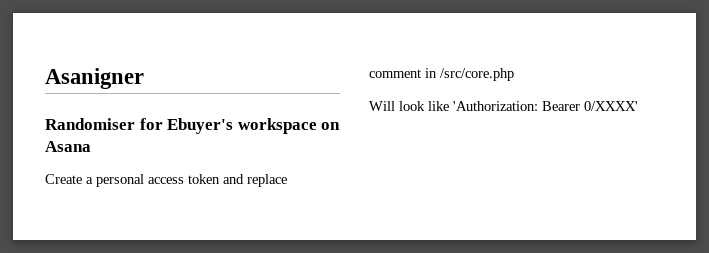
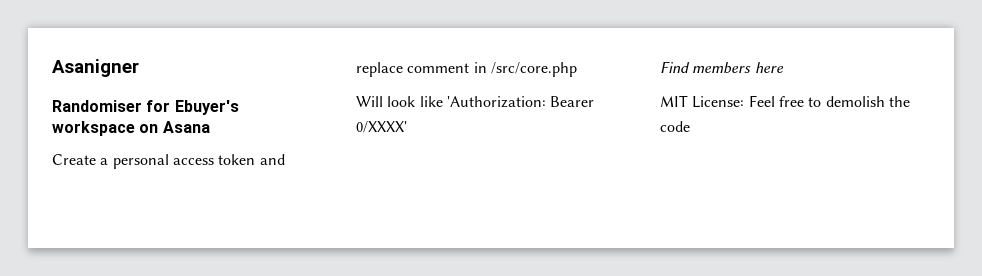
(638, 106) none -> [660,61,784,74] [660,95,910,108] [660,121,690,132] // Find members here // MIT License: Feel free to demolish the code

